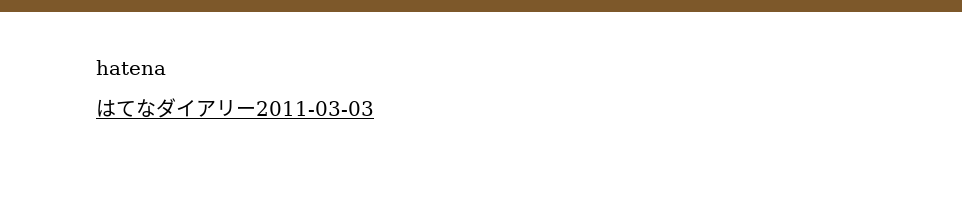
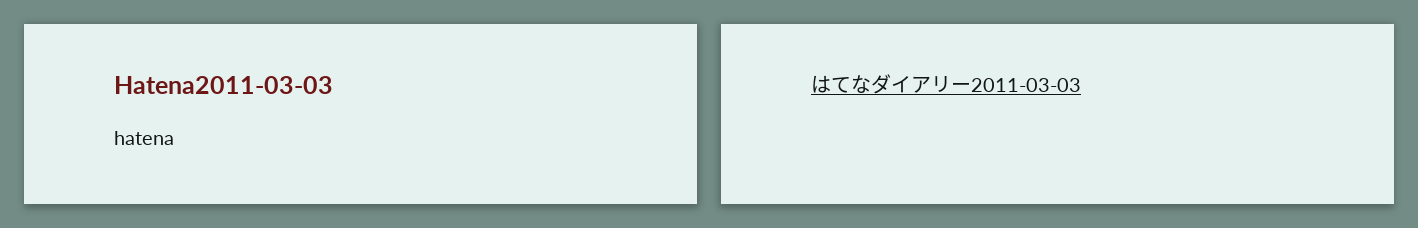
(96, 67) none -> [114,76,333,94] Hatena2011-03-03 //

